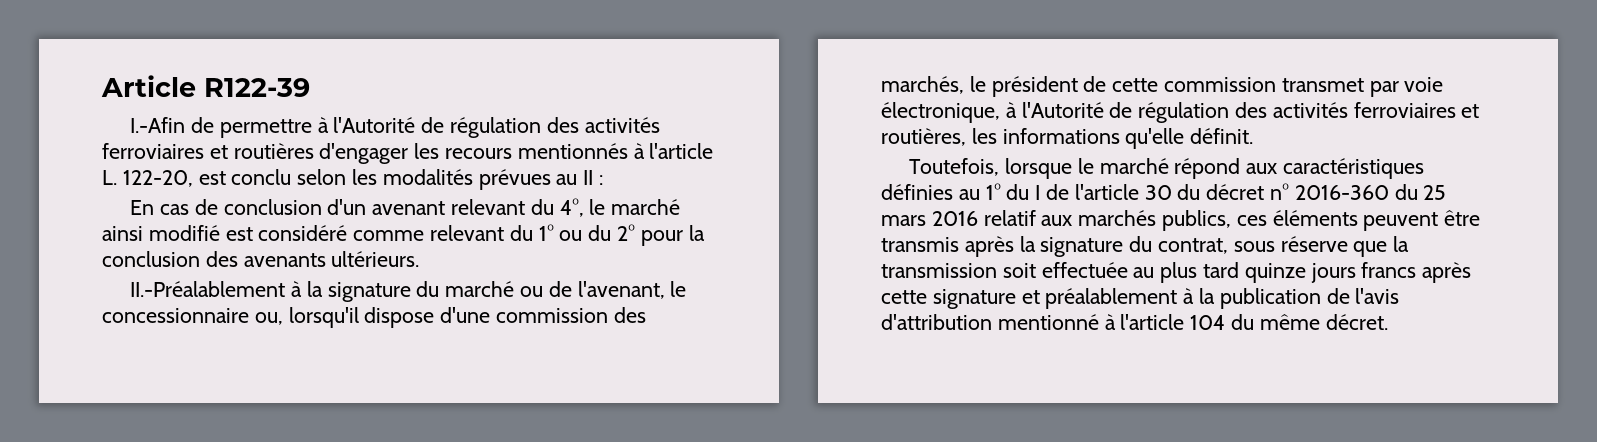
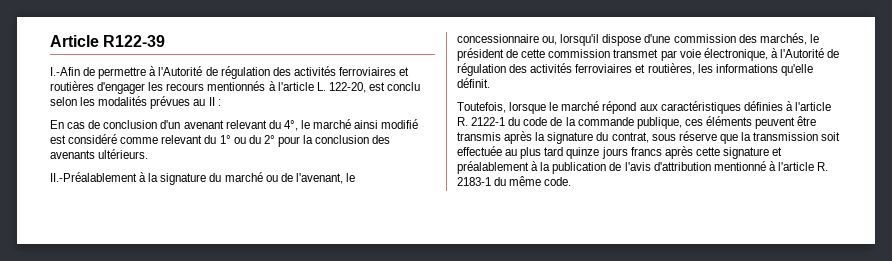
[958,183,1447,200] [881,210,1232,231] au 1° du I de l'article 30 du décret n° 2016-360 du 25 mars 2016 relatif aux marchés publics, -> [785,101,831,111] [457,117,682,129] à l'article R. 2122-1 du code de la commande publique,
[1190,315,1226,330] 104 -> [817,162,829,171] [457,177,491,186] R. 2183-1
[1325,314,1388,330] décret. -> [544,177,572,186] code.

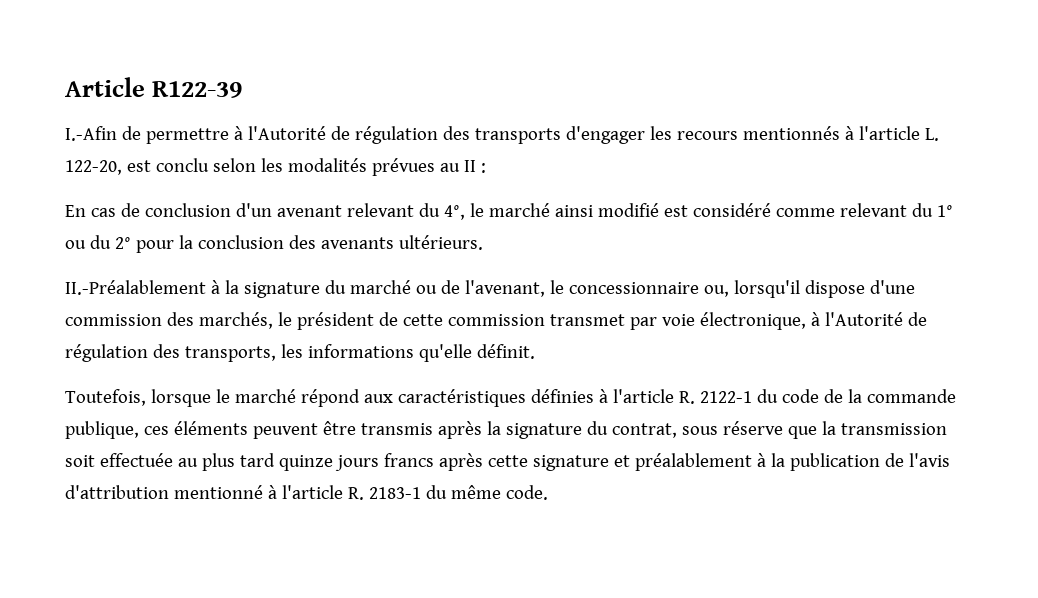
[293,66,410,76] [50,81,94,91] activités ferroviaires et routières -> [474,128,561,144] transports
[530,63,695,75] activités ferroviaires et routières, -> [184,346,276,362] transports,

